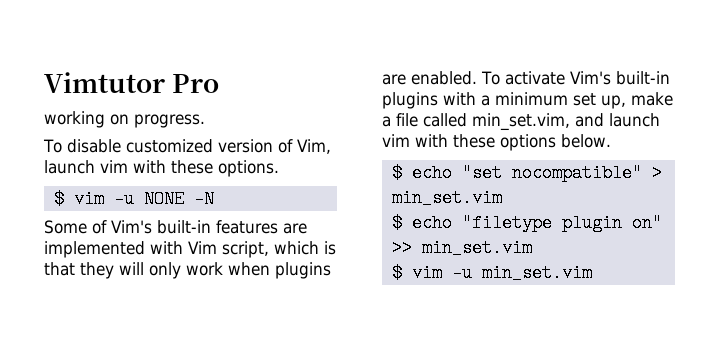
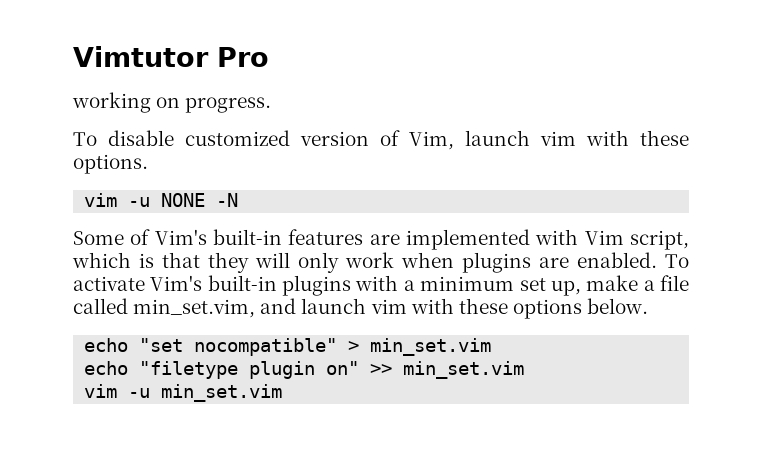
[53,190,64,208] $ -> (148, 164) none
[391,164,402,182] $ -> (649, 306) none
[391,214,402,232] $ -> (492, 347) none
[391,264,402,282] $ -> (525, 370) none

